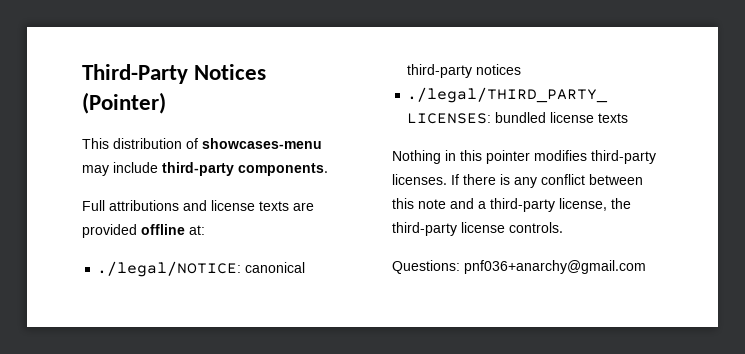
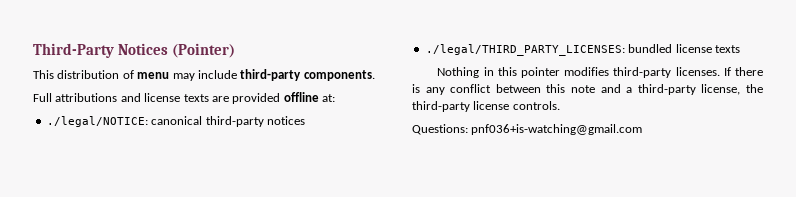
[202,138,322,149] showcases-menu -> [137,72,170,79] menu
[464,260,646,274] pnf036+anarchy@gmail.com -> [471,124,643,135] pnf036+is-watching@gmail.com

